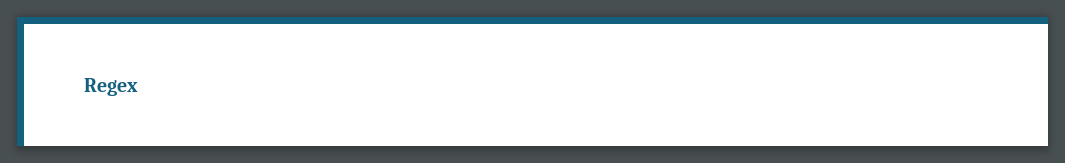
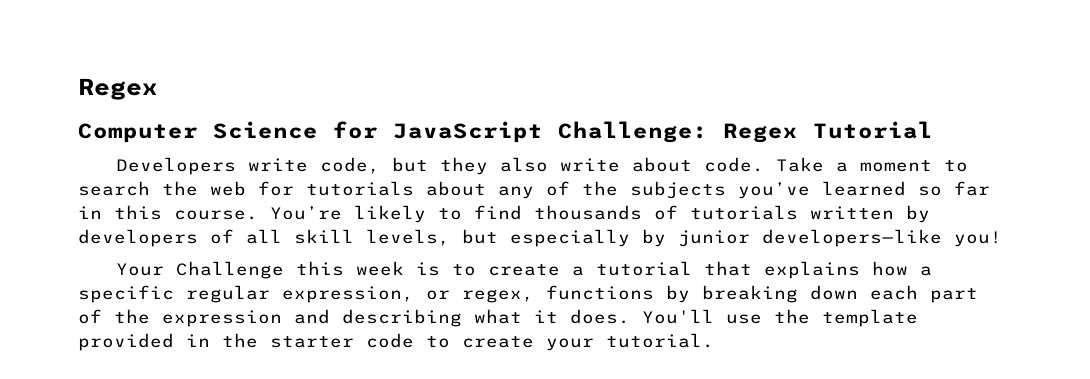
[84,78,138,96] Regex -> [78,78,158,100] [78,121,933,143] [115,157,968,175] [78,181,990,199] [78,205,930,223] [78,229,1002,247] [115,261,932,279] [78,285,978,303] [78,309,918,327] [78,333,714,351] Regex // Computer Science for JavaScript Challenge: Regex Tutorial // Developers write code, but they also write about code. Take a moment to search the web for tutorials about any of the subjects you’ve learned so far in this course. You’re likely to find thousands of tutorials written by developers of all skill levels, but especially by junior developers—like you! // Your Challenge this week is to create a tutorial that explains how a specific regular expression, or regex, functions by breaking down each part of the expression and describing what it does. You'll use the template provided in the starter code to create your tutorial.

